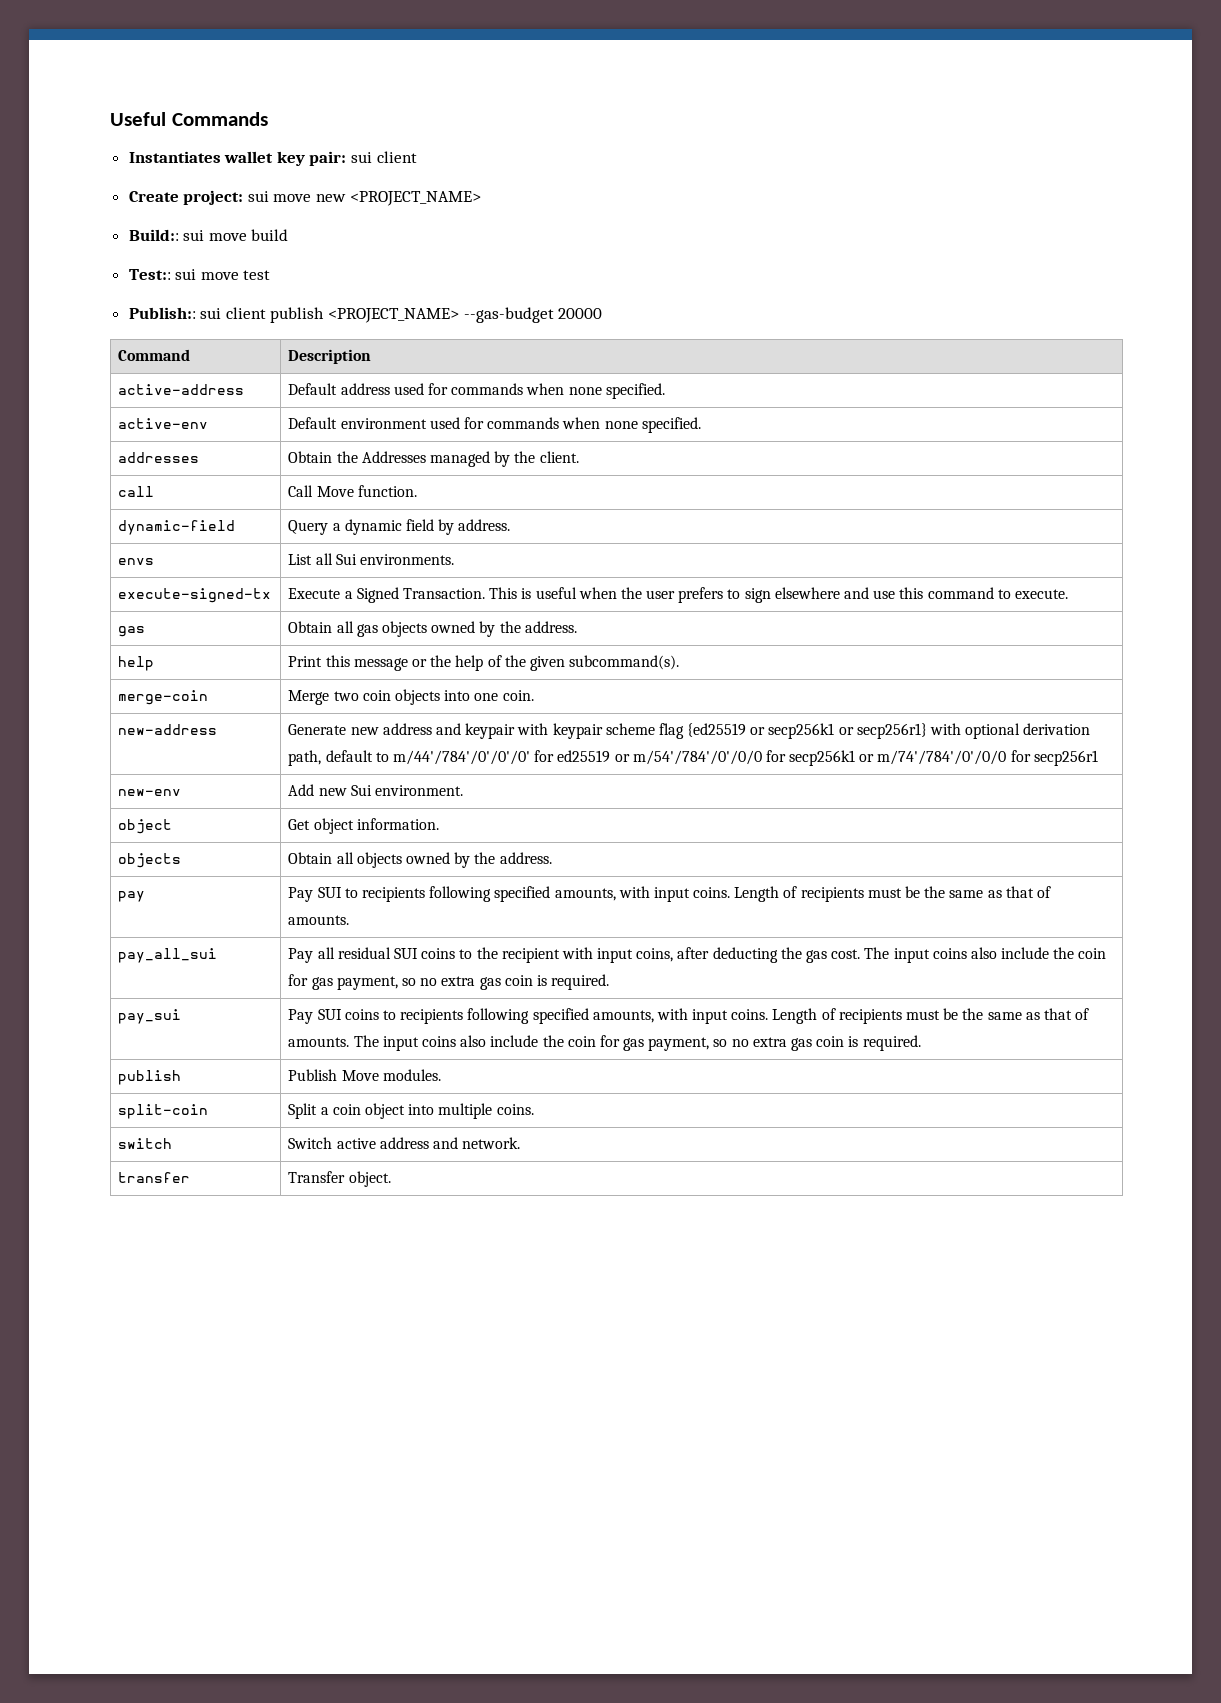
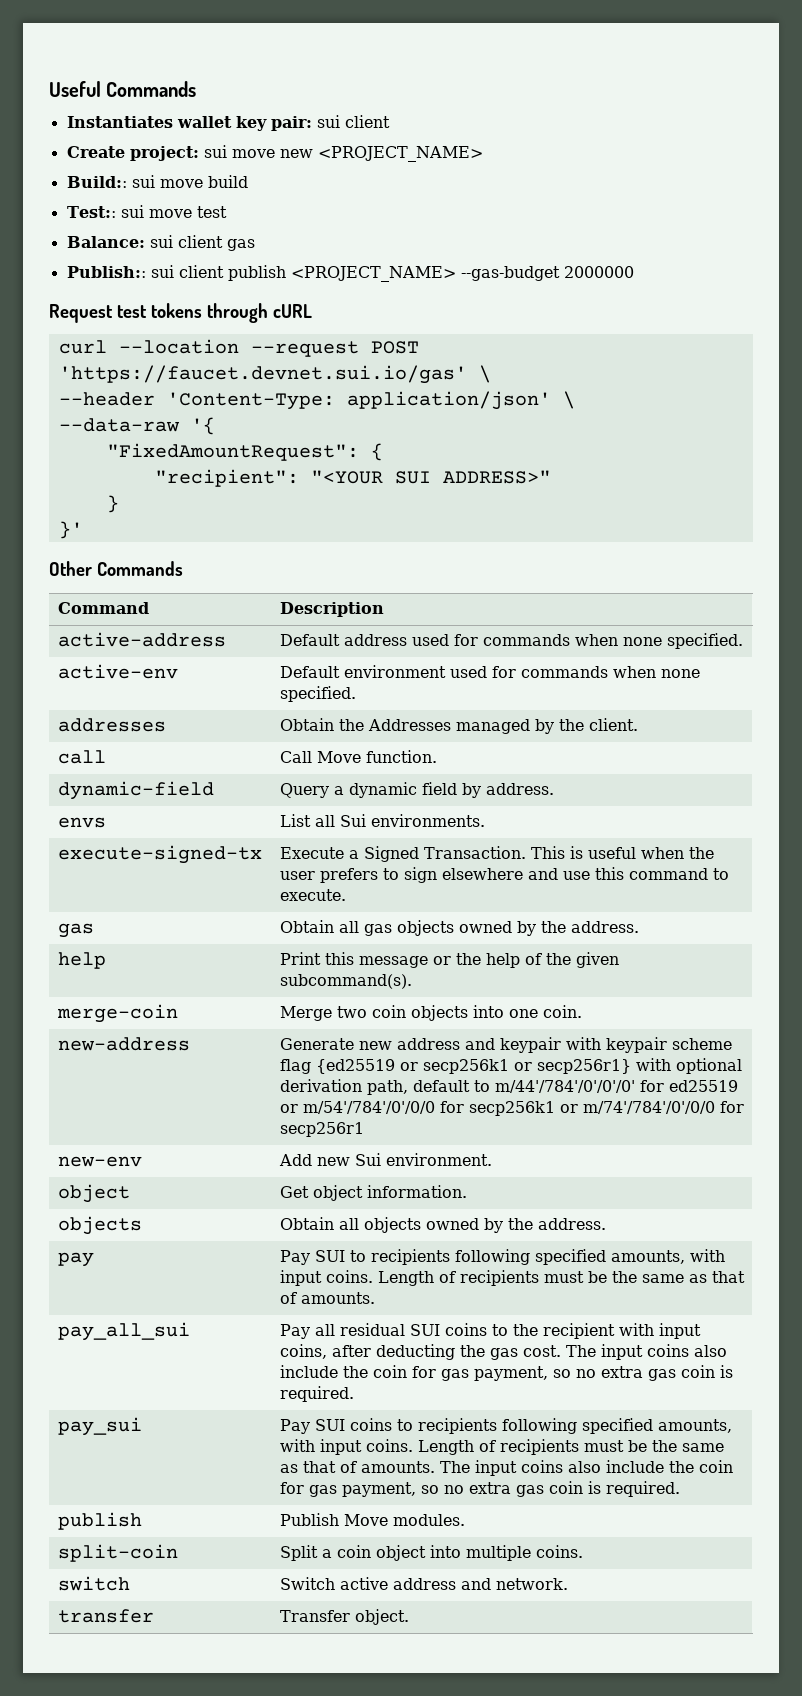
(271, 275) none -> [66,235,255,251] // Balance: sui client gas
[558,308,603,319] 20000 -> [563,266,634,278] [49,303,312,323] [58,339,419,357] [58,365,491,384] [58,391,575,410] [58,417,215,435] [106,443,383,461] [154,469,551,487] [106,495,119,513] [58,521,83,539] [49,561,183,576] 2000000 // Request test tokens through cURL // curl --location --request POST 'https://faucet.devnet.sui.io/gas' \ // --header 'Content-Type: application/json' \ // --data-raw '{ // "FixedAmountRequest": { // "recipient": "<YOUR SUI ADDRESS>" // } // }' // Other Commands

